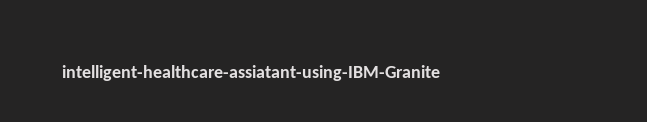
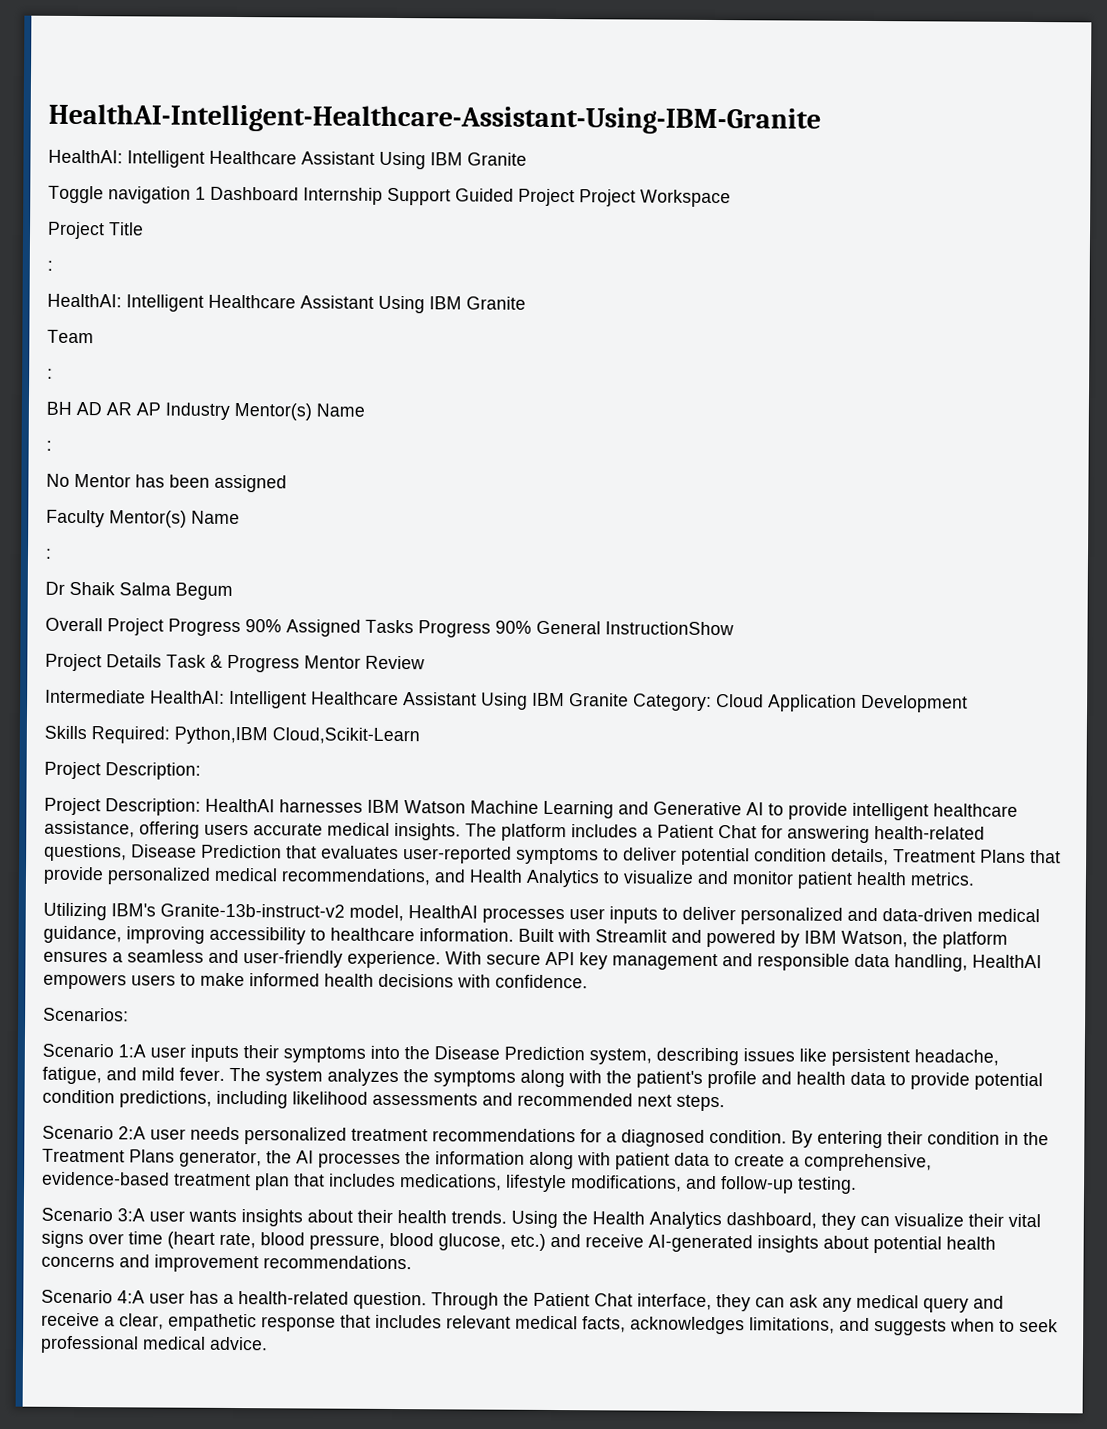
[62,65,440,81] intelligent-healthcare-assiatant-using-IBM-Granite -> [48,103,821,135] [48,149,527,170] [48,185,731,208] [47,221,144,240] [47,260,53,271] [47,293,526,314] [47,329,94,344] [47,368,53,379] [46,401,365,421] [46,440,52,451] [46,473,287,493] [46,509,240,528] [45,548,52,559] [45,581,233,600] [45,617,734,638] [45,653,425,673] [45,689,968,713] [44,725,420,745] [44,761,201,780] [44,797,1018,821] [44,820,985,843] [44,843,1061,866] [43,866,975,889] [43,902,1040,925] [43,925,1008,949] [43,949,1042,972] [43,972,588,990] [43,1007,129,1022] [42,1043,999,1067] [42,1066,1043,1091] [42,1089,725,1112] [42,1125,1049,1149] [42,1148,932,1172] [42,1171,857,1194] [41,1207,1041,1230] [41,1230,996,1254] [41,1254,412,1273] [41,1289,1004,1313] [41,1312,1058,1336] [40,1335,268,1354] HealthAI-Intelligent-Healthcare-Assistant-Using-IBM-Granite // HealthAI: Intelligent Healthcare Assistant Using IBM Granite // Toggle navigation 1 Dashboard Internship Support Guided Project Project Workspace // Project Title // : // HealthAI: Intelligent Healthcare Assistant Using IBM Granite // Team // : // BH AD AR AP Industry Mentor(s) Name // : // No Mentor has been assigned // Faculty Mentor(s) Name // : // Dr Shaik Salma Begum // Overall Project Progress 90% Assigned Tasks Progress 90% General InstructionShow // Project Details Task & Progress Mentor Review // Intermediate HealthAI: Intelligent Healthcare Assistant Using IBM Granite Category: Cloud Application Development // Skills Required: Python,IBM Cloud,Scikit-Learn // Project Description: // Project Description: HealthAI harnesses IBM Watson Machine Learning and Generative AI to provide intelligent healthcare assistance, offering users accurate medical insights. The platform includes a Patient Chat for answering health-related questions, Disease Prediction that evaluates user-reported symptoms to deliver potential condition details, Treatment Plans that provide personalized medical recommendations, and Health Analytics to visualize and monitor patient health metrics. // Utilizing IBM's Granite-13b-instruct-v2 model, HealthAI processes user inputs to deliver personalized and data-driven medical guidance, improving accessibility to healthcare information. Built with Streamlit and powered by IBM Watson, the platform ensures a seamless and user-friendly experience. With secure API key management and responsible data handling, HealthAI empowers users to make informed health decisions with confidence. // Scenarios: // Scenario 1:A user inputs their symptoms into the Disease Prediction system, describing issues like persistent headache, fatigue, and mild fever. The system analyzes the symptoms along with the patient's profile and health data to provide potential condition predictions, including likelihood assessments and recommended next steps. // Scenario 2:A user needs personalized treatment recommendations for a diagnosed condition. By entering their condition in the Treatment Plans generator, the AI processes the information along with patient data to create a comprehensive, evidence-based treatment plan that includes medications, lifestyle modifications, and follow-up testing. // Scenario 3:A user wants insights about their health trends. Using the Health Analytics dashboard, they can visualize their vital signs over time (heart rate, blood pressure, blood glucose, etc.) and receive AI-generated insights about potential health concerns and improvement recommendations. // Scenario 4:A user has a health-related question. Through the Patient Chat interface, they can ask any medical query and receive a clear, empathetic response that includes relevant medical facts, acknowledges limitations, and suggests when to seek professional medical advice.

